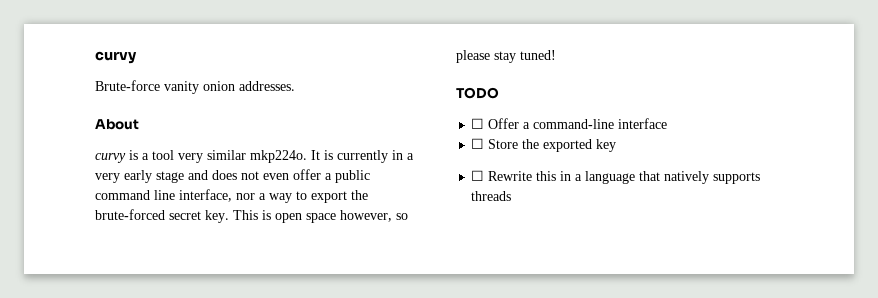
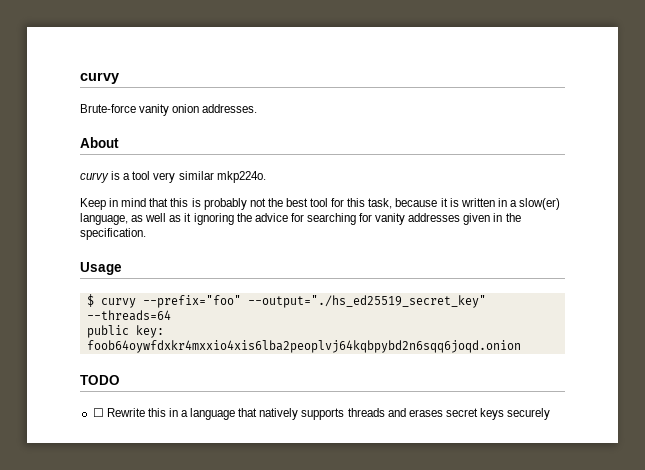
[311,150,414,163] [95,169,370,183] [95,189,368,203] [95,209,408,223] [456,50,556,63] [456,87,499,99] [471,118,668,129] [471,138,617,152] It is currently in a very early stage and does not even offer a public command line interface, nor a way to export the brute-forced secret key. This is open space however, so please stay tuned! // TODO // ☐ Offer a command-line interface // ☐ Store the exported key -> [80,198,561,210] [80,213,521,225] [80,228,146,240] [80,262,122,275] [86,294,486,308] [86,310,171,321] [86,325,164,338] [86,340,521,353] [80,375,120,385] // Keep in mind that this is probably not the best tool for this task, because it is written in a slow(er) language, as well as it ignoring the advice for searching for vanity addresses given in the specification. // Usage // $ curvy --prefix="foo" --output="./hs_ed25519_secret_key" --threads=64 // public key: foob64oywfdxkr4mxxio4xis6lba2peoplvj64kqbpybd2n6sqq6joqd.onion // TODO
(512, 196) none -> [387,408,551,420] and erases secret keys securely

